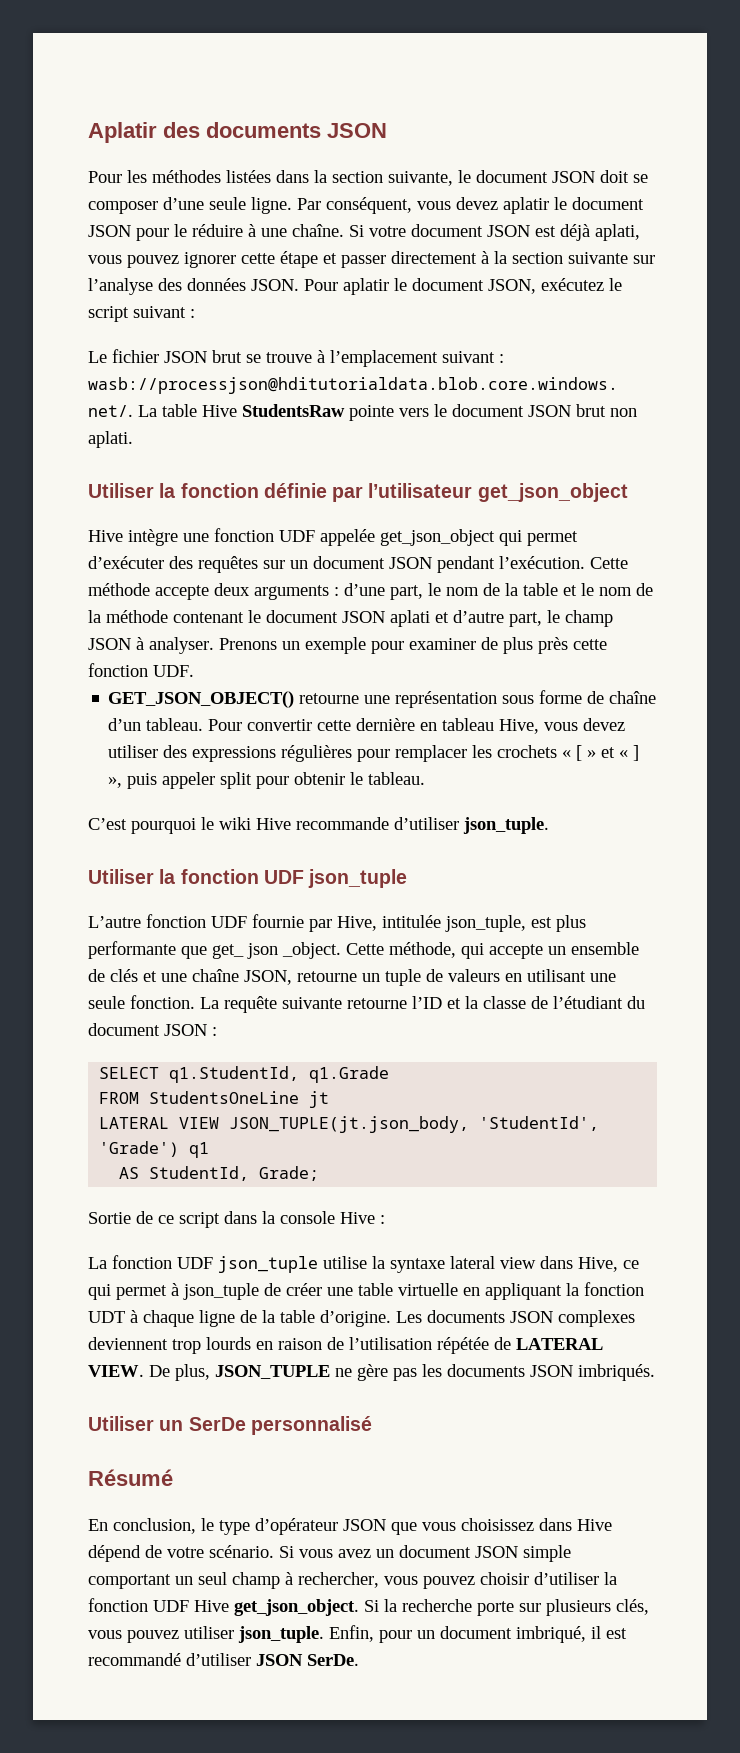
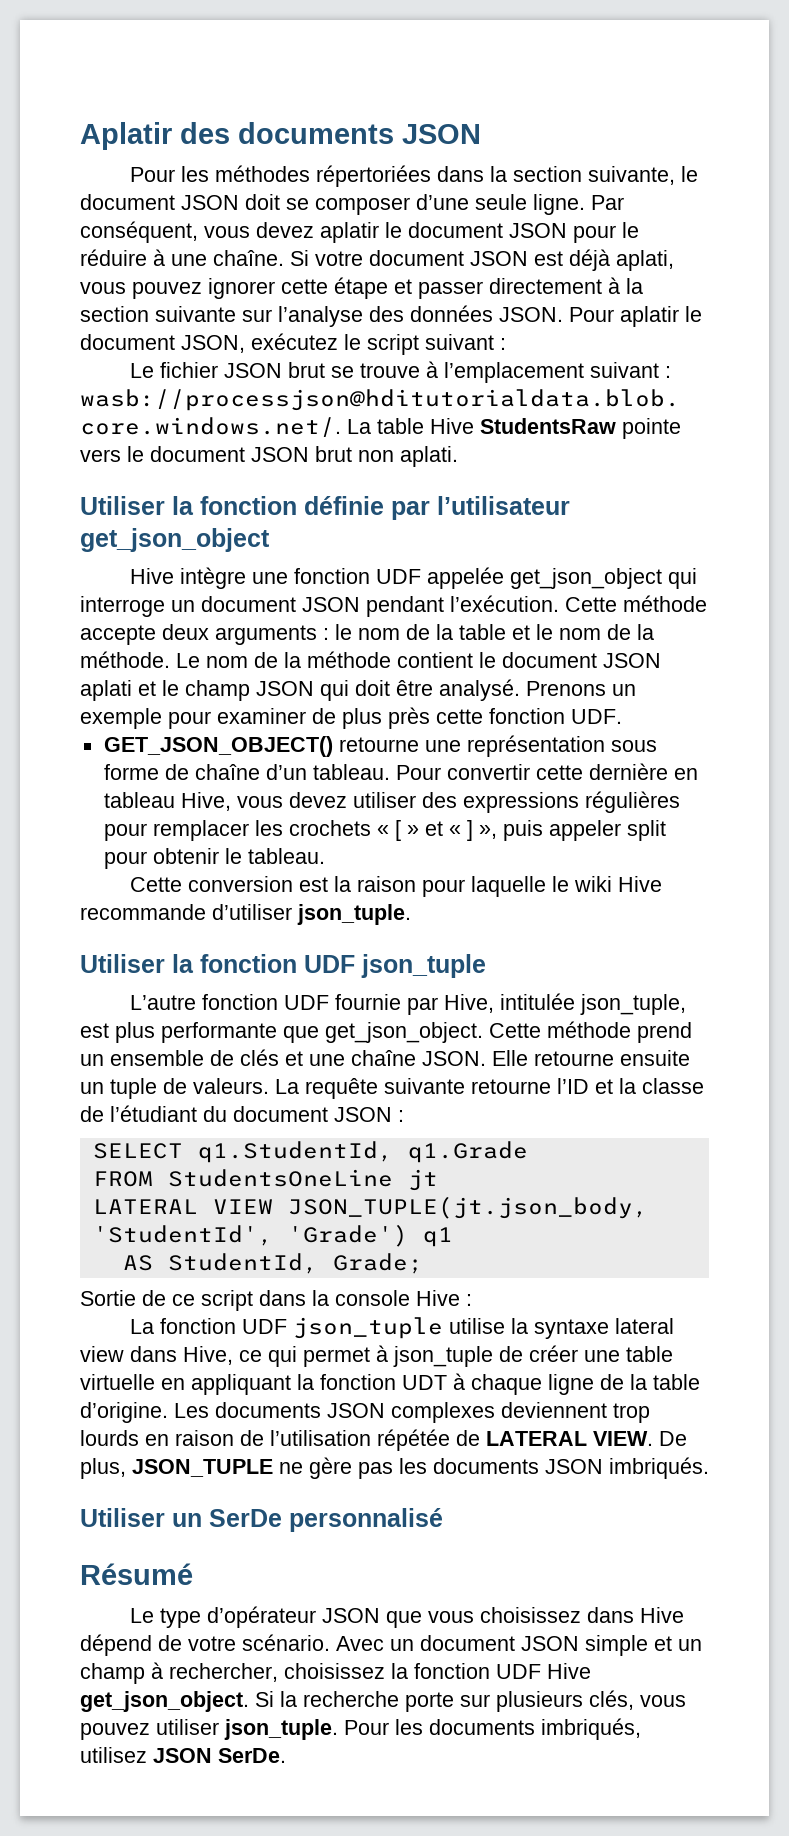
[226,170,271,183] listées -> [315,165,431,187] répertoriées
[527,531,578,546] [88,556,285,573] permet d’exécuter des requêtes sur -> [80,596,165,617] interroge
[344,583,423,600] d’une part, -> (329, 634) none
[106,610,244,623] méthode contenant -> [80,651,473,668] méthode. Le nom de la méthode contient
[453,610,542,627] d’autre part, -> (156, 688) none
[136,637,214,654] à analyser. -> [320,679,520,701] qui doit être analysé.
[88,818,196,834] C’est pourquoi -> [129,876,546,897] Cette conversion est la raison pour laquelle
[212,942,543,959] get_ json _object. Cette méthode, qui accepte -> [325,1021,692,1043] get_json_object. Cette méthode prend
[244,969,616,986] [88,995,195,1009] JSON, retourne un tuple de valeurs en utilisant une seule fonction. -> [422,1050,690,1066] [80,1078,269,1099] JSON. Elle retourne ensuite un tuple de valeurs.
[88,1518,214,1534] En conclusion, le -> [129,1608,154,1623] Le
[279,1546,371,1558] Si vous avez -> [336,1636,384,1651] Avec
[88,1572,599,1589] comportant un seul champ à rechercher, vous pouvez choisir d’utiliser -> [654,1636,702,1651] [80,1662,385,1684] et un champ à rechercher, choisissez
[329,1625,627,1643] [88,1653,251,1666] Enfin, pour un document imbriqué, il est recommandé d’utiliser -> [344,1718,641,1740] [80,1747,147,1763] Pour les documents imbriqués, utilisez

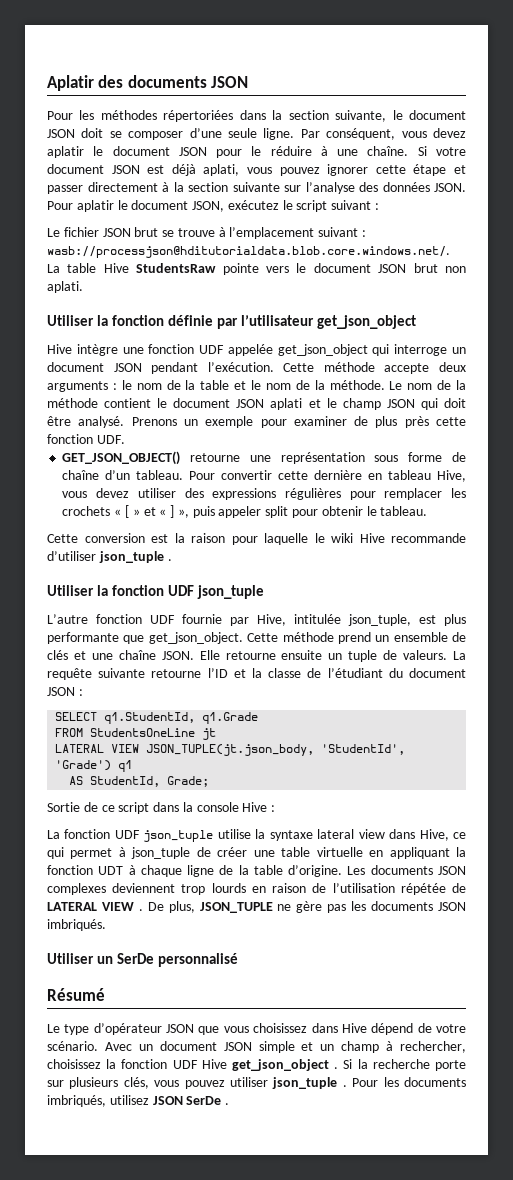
[297,904,411,925] json_tuple. -> [98,551,172,563] json_tuple .
[593,1431,653,1446] VIEW. -> [101,902,143,911] VIEW .
[80,1691,249,1712] get_json_object. -> [232,1059,339,1071] get_json_object .
[224,1719,338,1740] json_tuple. -> [272,1077,347,1089] json_tuple .
[218,1748,286,1763] SerDe. -> [186,1096,230,1105] SerDe .

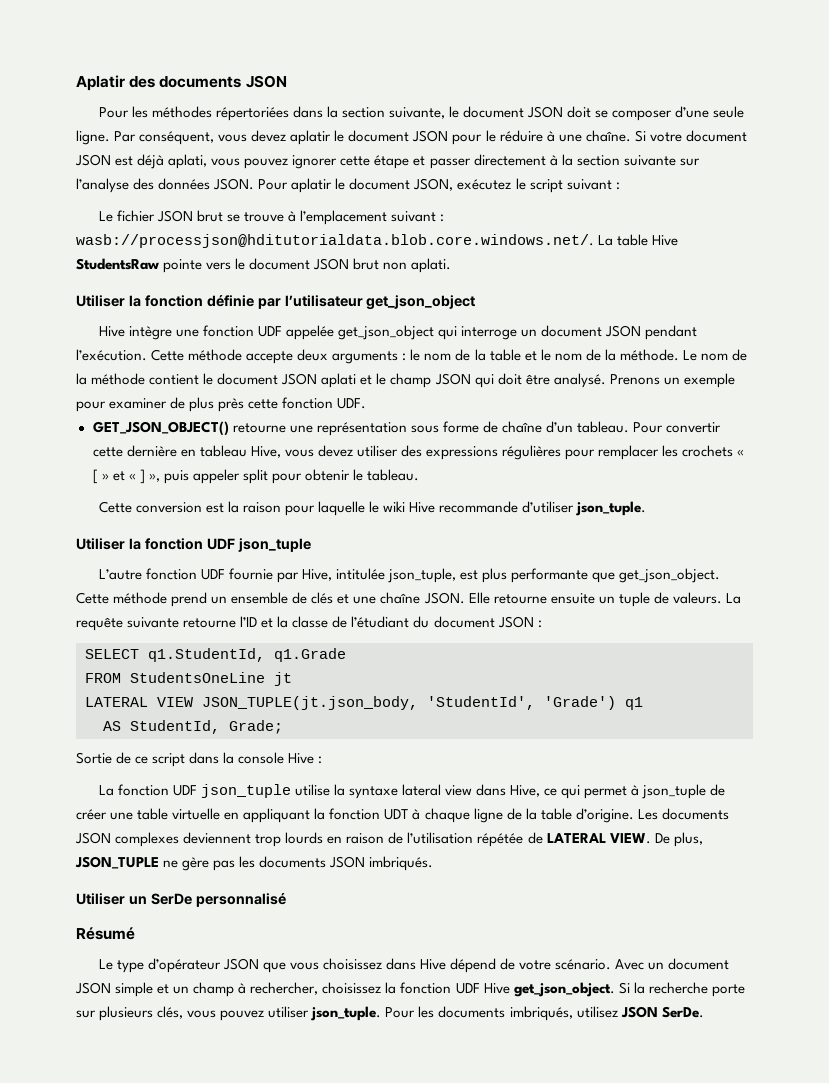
[98,551,172,563] json_tuple . -> [575,501,647,516] json_tuple.
[101,902,143,911] VIEW . -> [609,833,651,844] VIEW.
[232,1059,339,1071] get_json_object . -> [513,982,615,997] get_json_object.
[272,1077,347,1089] json_tuple . -> [310,1006,382,1021] json_tuple.
[186,1096,230,1105] SerDe . -> [661,1006,704,1018] SerDe.

